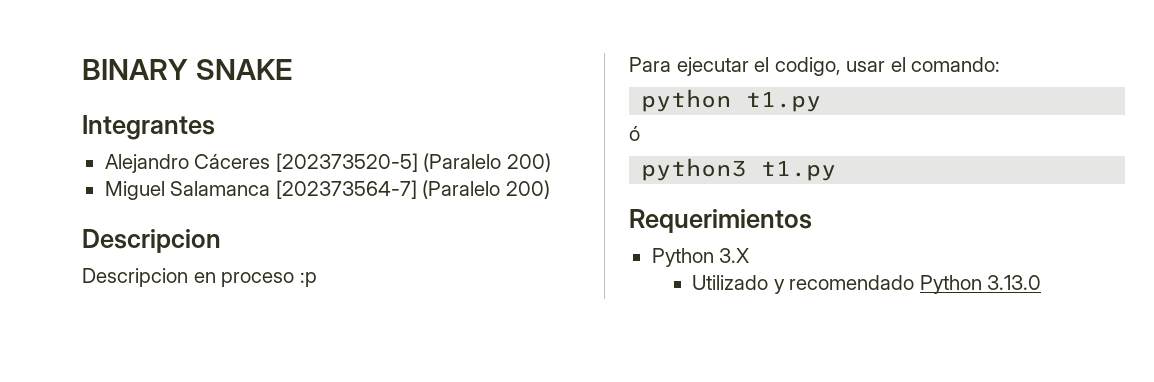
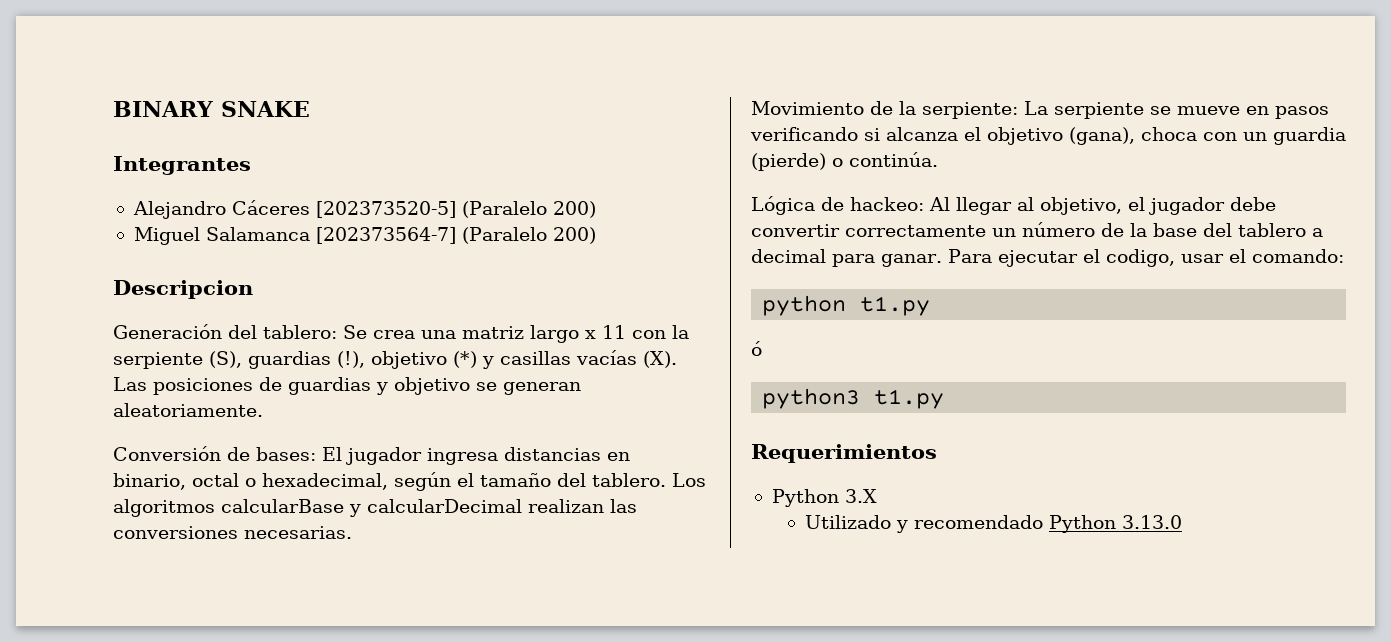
[82,268,317,287] Descripcion en proceso :p // -> [113,324,689,343] [113,350,677,369] [113,377,581,395] [113,403,263,417] [113,446,630,465] [113,472,706,491] [113,499,637,517] [113,526,352,539] [751,101,1329,119] [750,127,1346,145] [751,152,938,171] [751,196,1276,215] [751,222,1323,237] [751,249,942,267] Generación del tablero: Se crea una matriz largo x 11 con la serpiente (S), guardias (!), objetivo (*) y casillas vacías (X). Las posiciones de guardias y objetivo se generan aleatoriamente. // Conversión de bases: El jugador ingresa distancias en binario, octal o hexadecimal, según el tamaño del tablero. Los algoritmos calcularBase y calcularDecimal realizan las conversiones necesarias. // Movimiento de la serpiente: La serpiente se mueve en pasos verificando si alcanza el objetivo (gana), choca con un guardia (pierde) o continúa. // Lógica de hackeo: Al llegar al objetivo, el jugador debe convertir correctamente un número de la base del tablero a decimal para ganar.

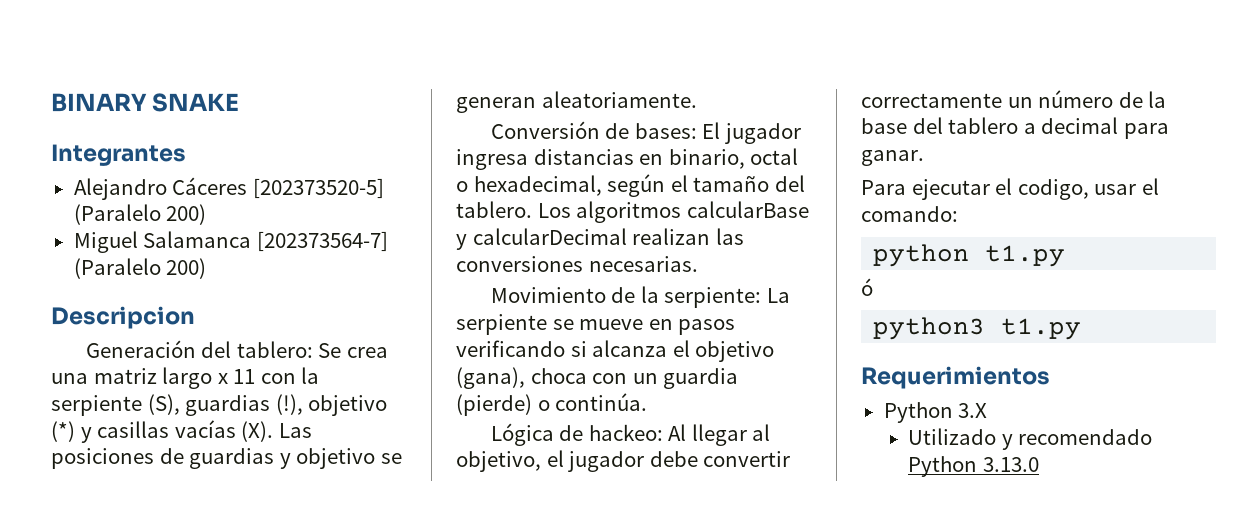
(942, 260) none -> (924, 158) //

